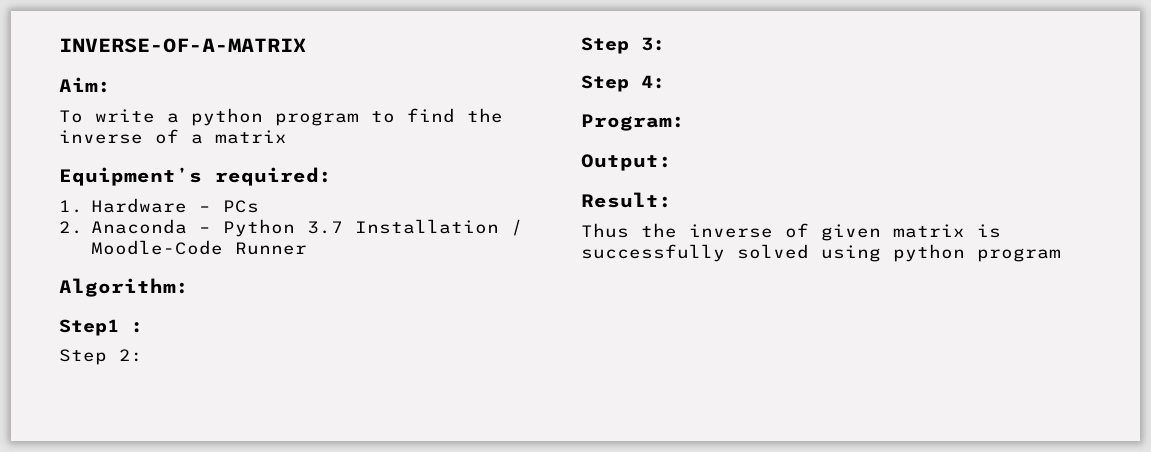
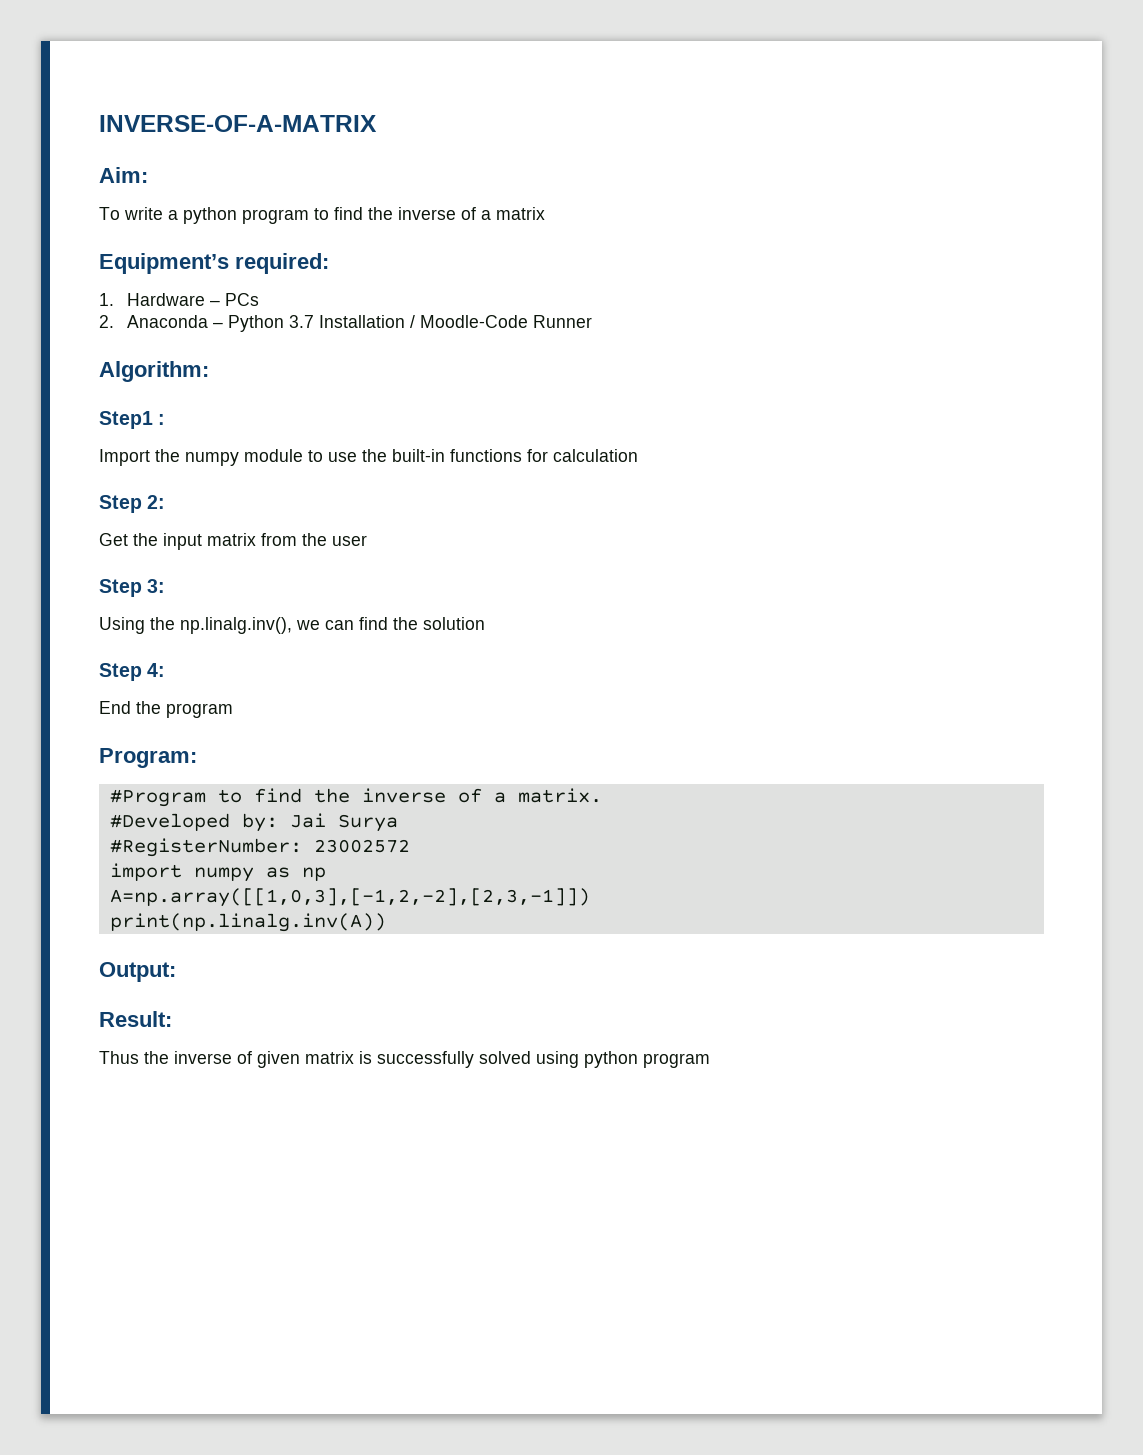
[59,349,143,365] [581,37,665,54] [581,75,665,92] [581,114,685,131] Step 2: // Step 3: // Step 4: // Program: -> [99,449,638,466] [99,495,166,513] [99,533,367,550] [99,579,166,597] [99,617,485,634] [99,663,166,681] [99,701,233,718] [99,748,197,768] [109,788,602,807] [109,813,398,832] [109,838,410,857] [109,863,326,882] [109,888,590,907] [109,913,386,932] Import the numpy module to use the built-in functions for calculation // Step 2: // Get the input matrix from the user // Step 3: // Using the np.linalg.inv(), we can find the solution // Step 4: // End the program // Program: // #Program to find the inverse of a matrix. // #Developed by: Jai Surya // #RegisterNumber: 23002572 // import numpy as np // A=np.array([[1,0,3],[-1,2,-2],[2,3,-1]]) // print(np.linalg.inv(A))

